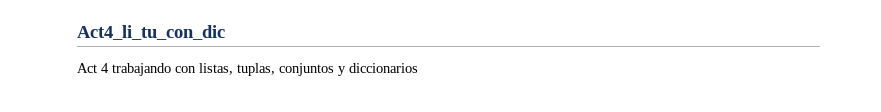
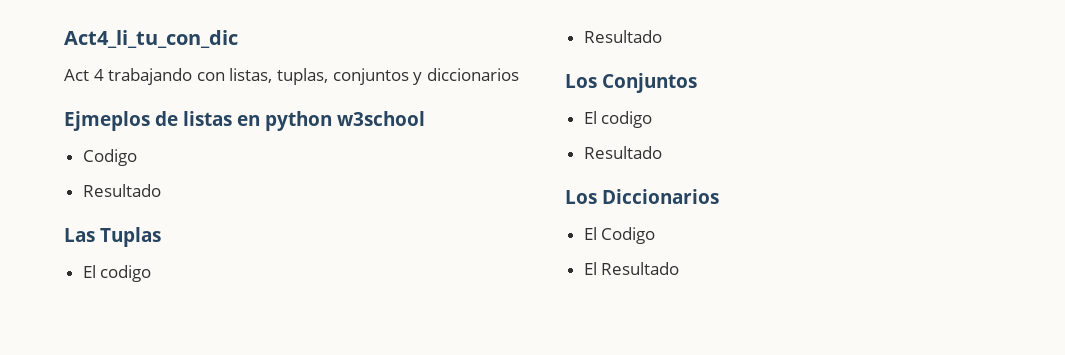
(418, 68) none -> [64,111,425,131] [82,149,137,166] [82,184,161,197] [64,227,161,247] [82,265,152,282] [583,30,662,43] [565,73,697,93] [583,111,653,128] [583,146,662,159] [565,189,719,204] [583,227,656,244] [583,262,680,275] // Ejmeplos de listas en python w3school // Codigo // Resultado // Las Tuplas // El codigo // Resultado // Los Conjuntos // El codigo // Resultado // Los Diccionarios // El Codigo // El Resultado

